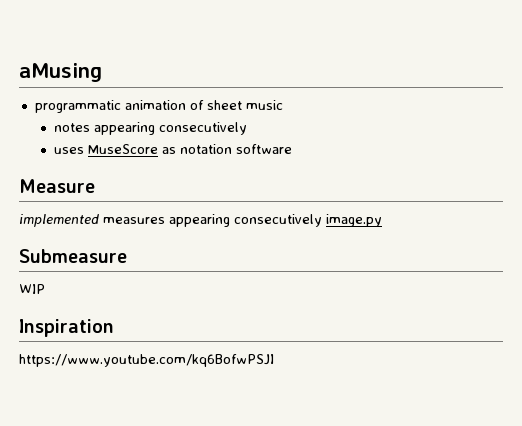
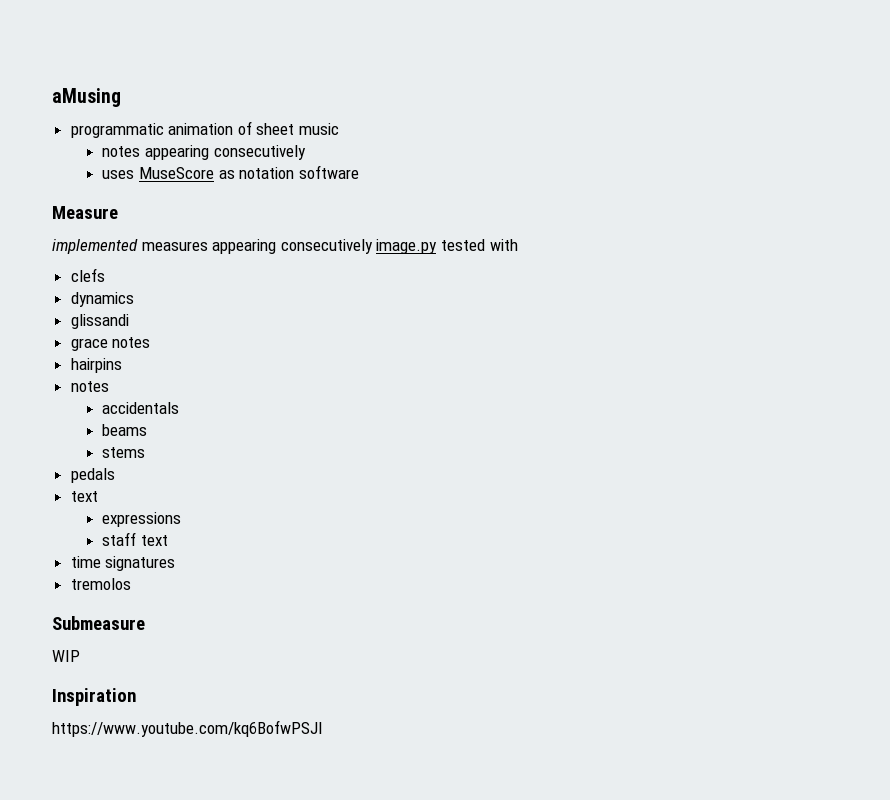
(382, 220) none -> [440,239,518,251] [70,268,105,282] [70,292,134,307] [70,314,129,329] [70,337,151,351] [70,358,122,373] [70,381,109,392] [102,402,180,414] [102,424,148,436] [102,447,146,458] [70,468,115,483] [70,491,98,502] [102,512,182,527] [102,532,169,546] [70,556,176,571] [70,578,131,590] tested with // clefs // dynamics // glissandi // grace notes // hairpins // notes // accidentals // beams // stems // pedals // text // expressions // staff text // time signatures // tremolos

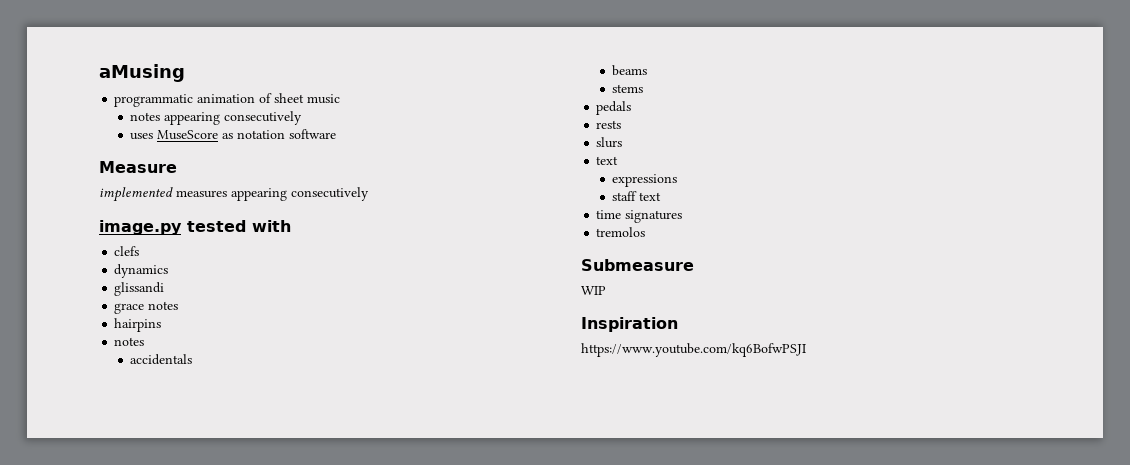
(373, 246) none -> (369, 194) //
(115, 475) none -> [596,120,622,129] [596,137,623,148] // rests // slurs

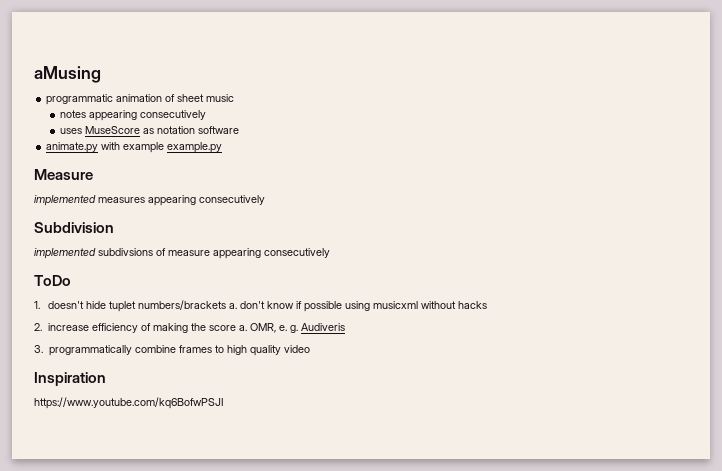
(337, 134) none -> [46,142,223,153] // animate.py with example example.py
[99,220,291,235] [114,246,140,256] [114,264,169,278] [114,282,165,296] [114,301,179,314] [114,318,162,332] [114,337,145,346] [130,354,193,365] [612,65,648,76] [612,84,644,93] [596,101,632,115] [596,120,622,129] [596,137,623,148] [596,156,619,165] [612,174,678,187] [612,191,662,201] [596,210,683,223] [596,227,646,237] [581,259,694,271] [581,286,606,295] image.py tested with // clefs // dynamics // glissandi // grace notes // hairpins // notes // accidentals // beams // stems // pedals // rests // slurs // text // expressions // staff text // time signatures // tremolos // Submeasure // WIP -> [34,222,114,233] [34,248,330,259] [34,275,71,286] [34,300,488,312] [34,323,346,333] [34,345,310,356] Subdivision // implemented subdivsions of measure appearing consecutively // ToDo // 1. doesn't hide tuplet numbers/brackets a. don't know if possible using musicxml without hacks // 2. increase efficiency of making the score a. OMR, e. g. Audiveris // 3. programmatically combine frames to high quality video

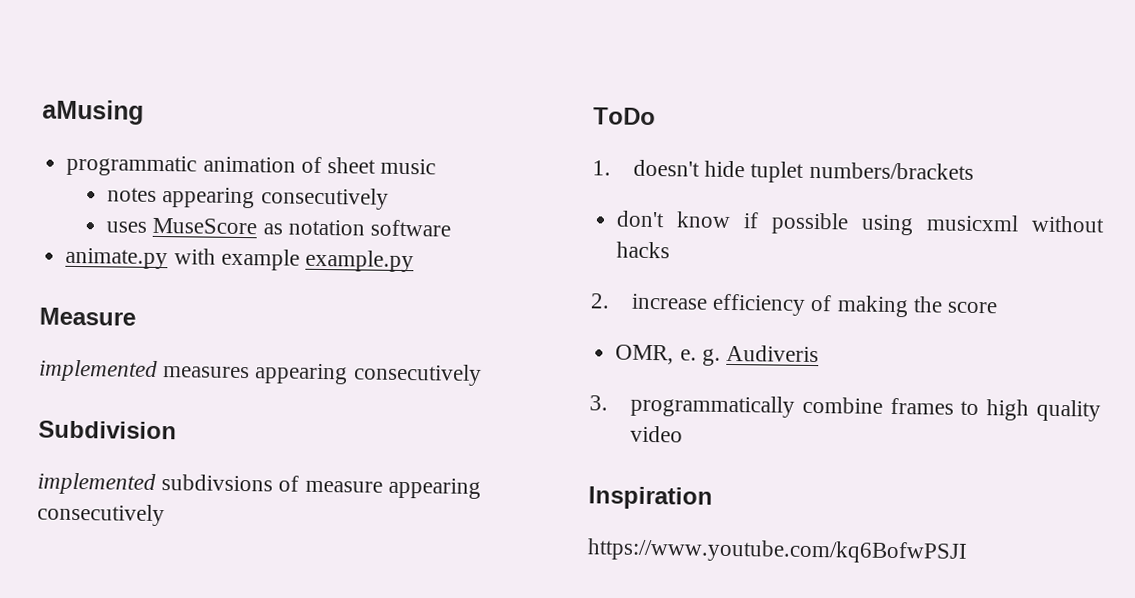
[229,303,238,309] a. -> (974, 170) //
[239,325,248,331] a. -> (997, 307) //

